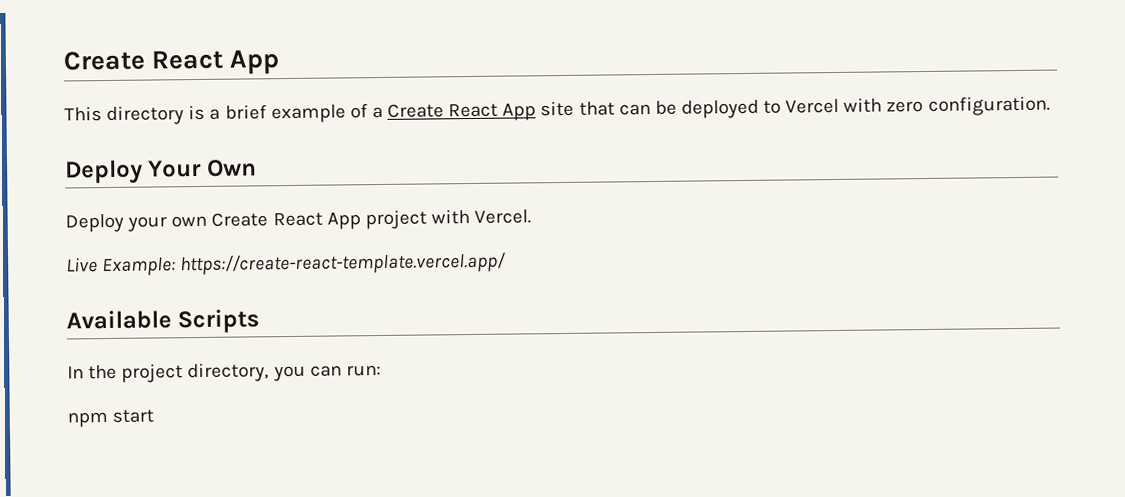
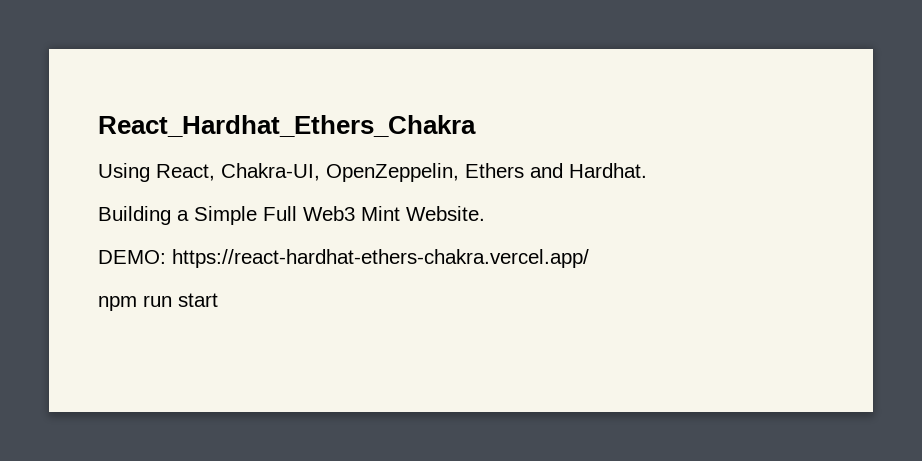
[63,49,281,75] [64,95,1050,126] [65,159,257,185] [65,209,532,233] [66,252,507,277] [66,308,261,334] [67,362,381,383] Create React App // This directory is a brief example of a Create React App site that can be deployed to Vercel with zero configuration. // Deploy Your Own // Deploy your own Create React App project with Vercel. // Live Example: https://create-react-template.vercel.app/ // Available Scripts // In the project directory, you can run: -> [98,115,476,137] [98,163,647,182] [98,206,485,225] [98,249,589,268] React_Hardhat_Ethers_Chakra // Using React, Chakra-UI, OpenZeppelin, Ethers and Hardhat. // Building a Simple Full Web3 Mint Website. // DEMO: https://react-hardhat-ethers-chakra.vercel.app/
(108, 420) none -> [143,295,172,307] run

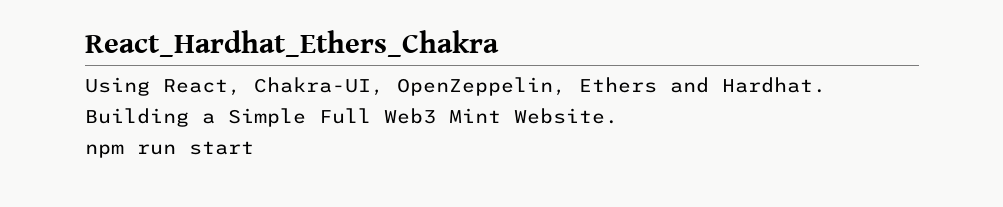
[98,249,589,268] // DEMO: https://react-hardhat-ethers-chakra.vercel.app/ -> (618, 116) none

